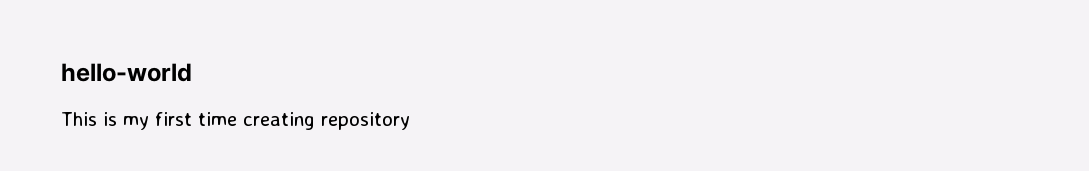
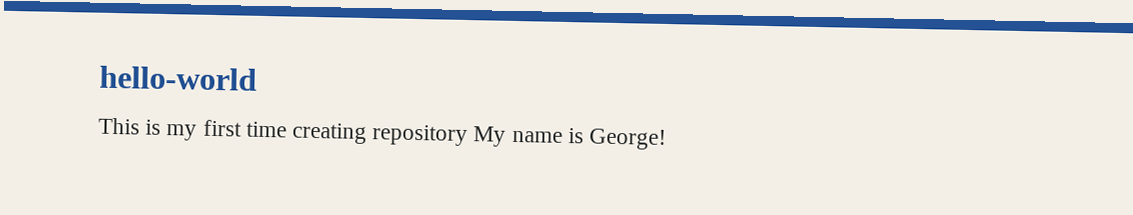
(410, 121) none -> [473,126,668,151] My name is George!

